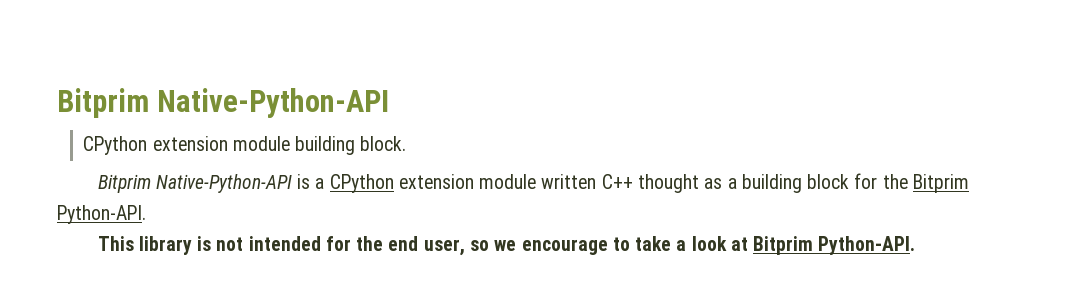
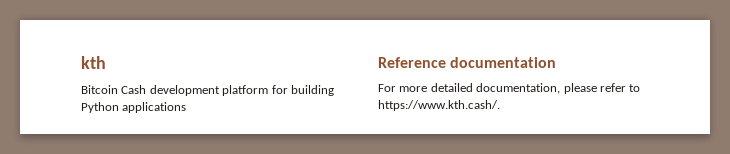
[57,88,390,118] [83,136,407,155] [97,173,969,193] [57,205,146,224] [97,236,916,256] Bitprim Native-Python-API // CPython extension module building block. // Bitprim Native-Python-API is a CPython extension module written C++ thought as a building block for the Bitprim Python-API. // This library is not intended for the end user, so we encourage to take a look at Bitprim Python-API. -> [81,56,106,69] [81,85,334,96] [81,102,187,113] [378,57,557,68] [378,83,641,94] [378,100,500,111] kth // Bitcoin Cash development platform for building Python applications // Reference documentation // For more detailed documentation, please refer to https://www.kth.cash/.

